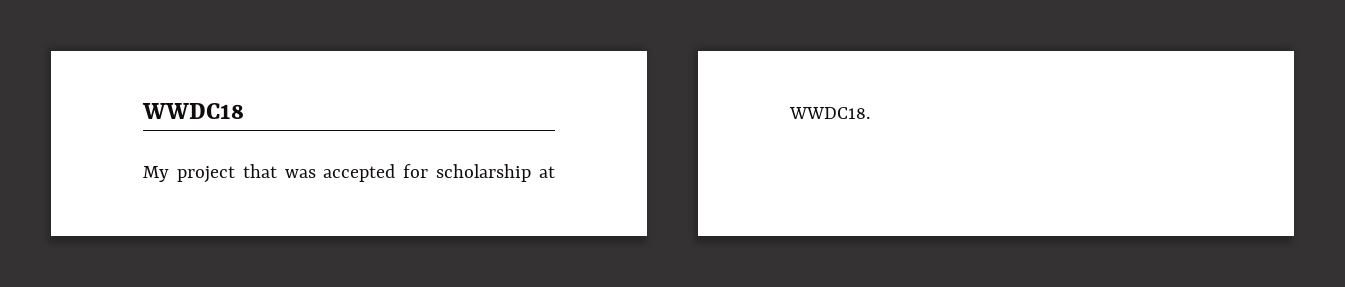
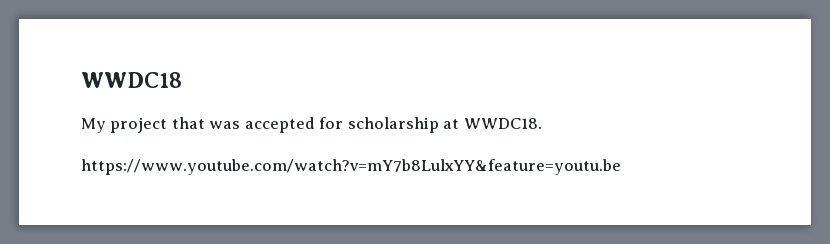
(870, 113) none -> [81,159,621,175] // https://www.youtube.com/watch?v=mY7b8LulxYY&feature=youtu.be

